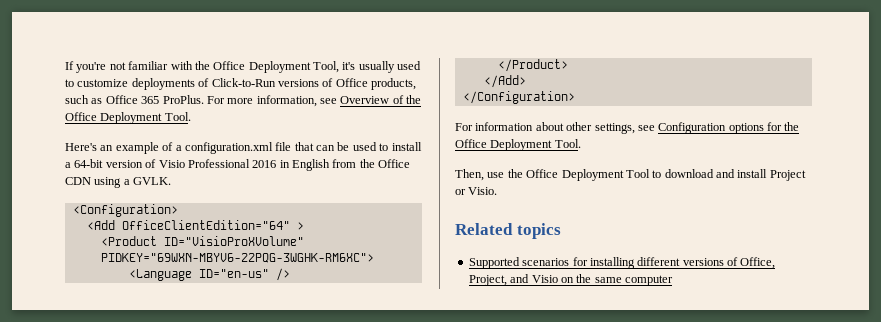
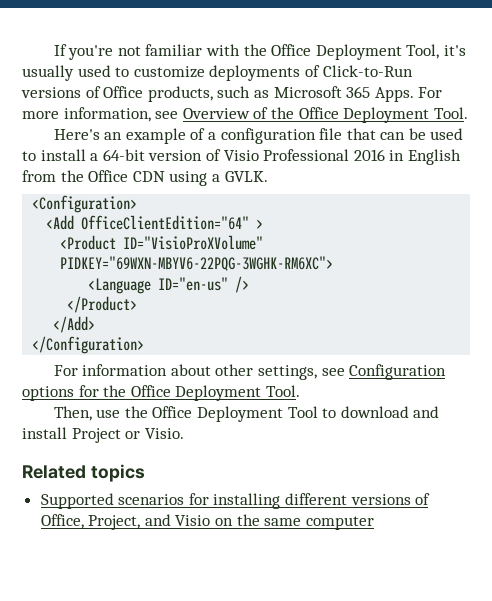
[105,95,204,104] Office 365 ProPlus. -> [273,86,414,102] Microsoft 365 Apps.
[184,142,273,154] configuration.xml -> [220,128,316,144] configuration

